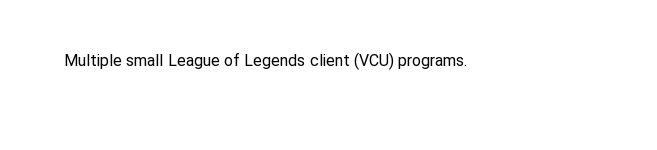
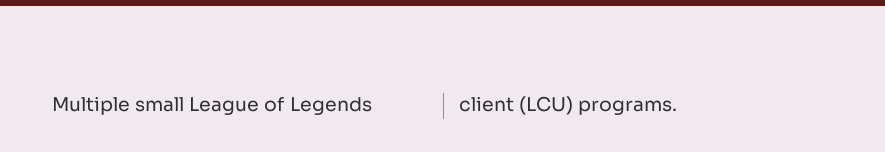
[353,52,394,70] (VCU) -> [519,96,574,115] (LCU)

